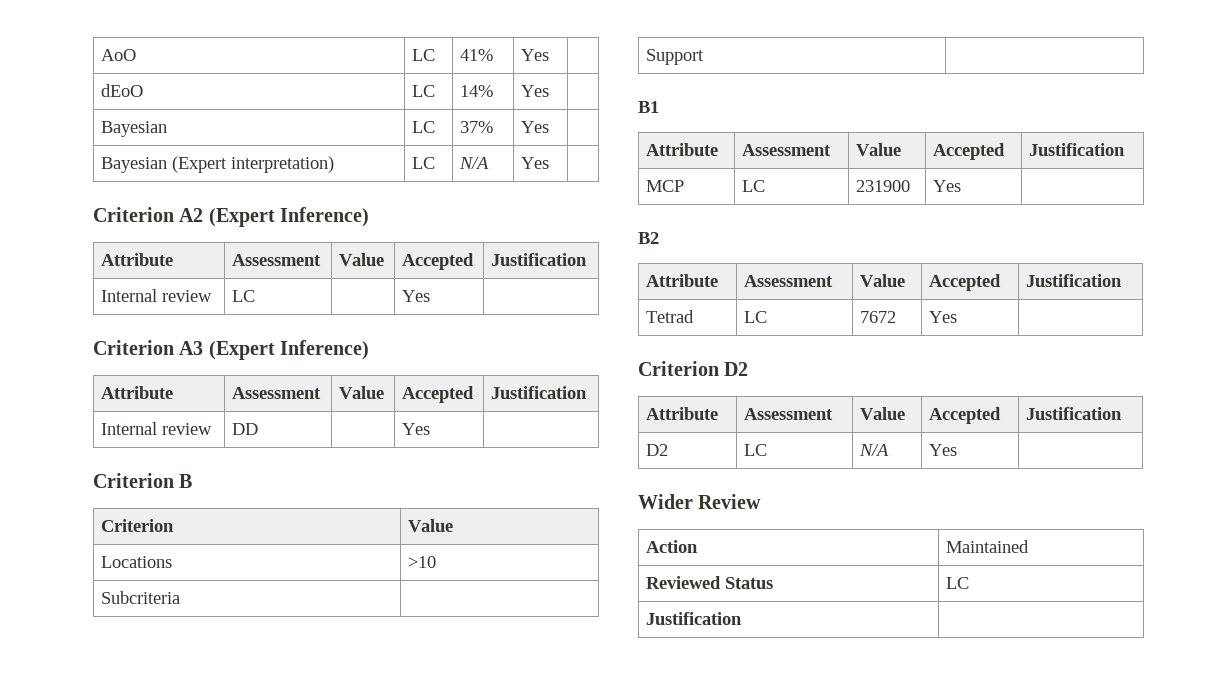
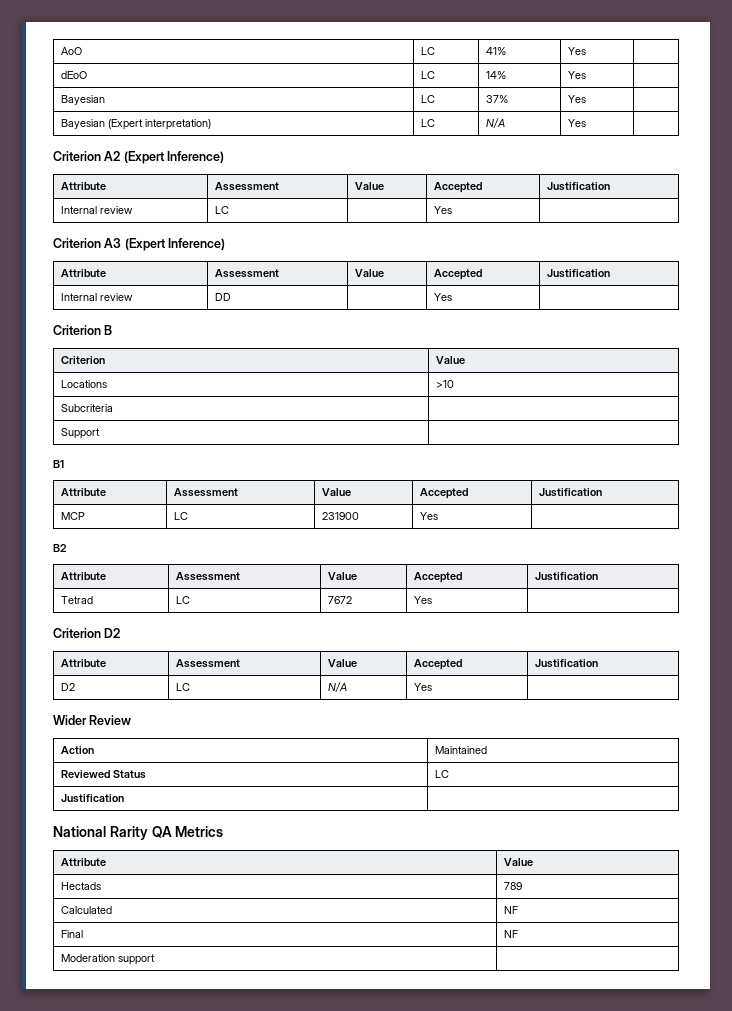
(742, 618) none -> [53,826,224,840] [60,858,106,866] [503,858,533,866] [60,882,101,890] [503,882,522,890] [60,906,112,914] [503,906,518,914] [60,930,83,938] [503,930,518,938] [60,954,155,965] // National Rarity QA Metrics // Attribute | Value // Hectads | 789 // Calculated | NF // Final | NF // Moderation support |

